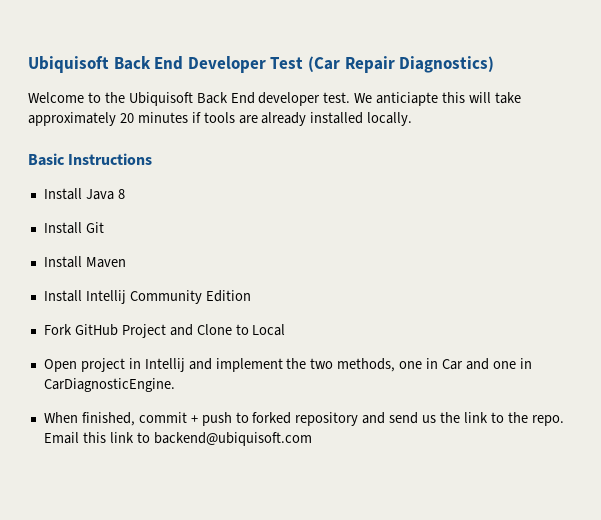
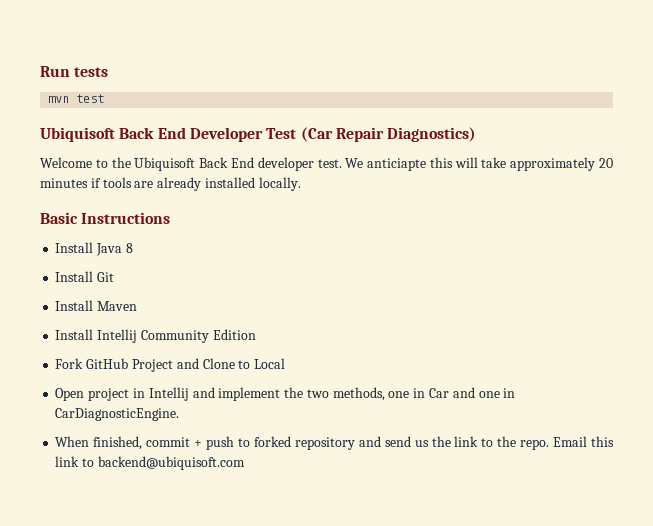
(28, 64) none -> [40,66,109,77] [48,94,105,103] Run tests // mvn test //

